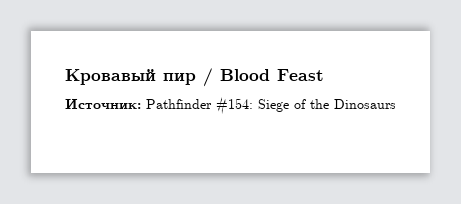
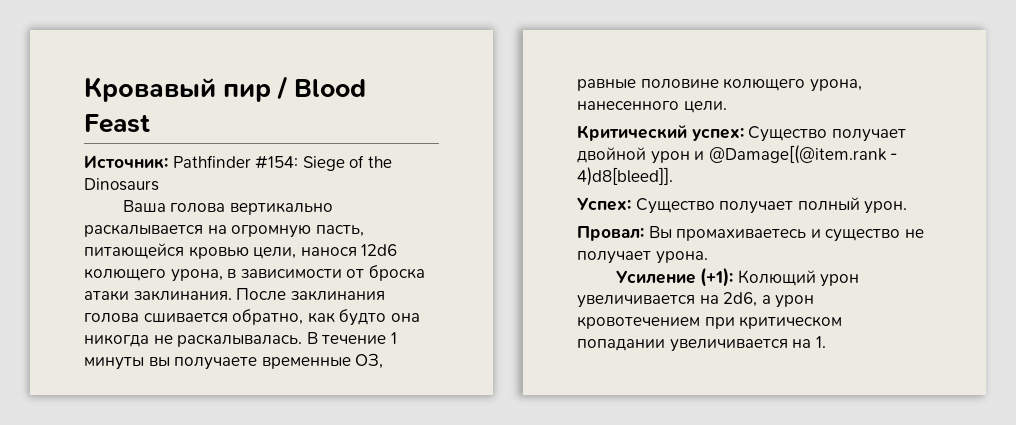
(396, 104) none -> [122,200,333,215] [84,224,364,238] [84,243,398,259] [84,265,425,282] [84,288,385,301] [84,309,420,326] [84,332,397,347] [84,353,384,370] [577,78,862,92] [577,101,727,113] [577,125,906,142] [577,145,898,164] [577,167,673,186] [577,197,908,214] [577,226,924,242] [577,251,708,264] [615,267,860,287] [577,292,815,308] [577,316,843,329] [577,336,826,352] // Ваша голова вертикально раскалывается на огромную пасть, питающейся кровью цели, нанося 12d6 колющего урона, в зависимости от броска атаки заклинания. После заклинания голова сшивается обратно, как будто она никогда не раскалывалась. В течение 1 минуты вы получаете временные ОЗ, равные половине колющего урона, нанесенного цели. // Критический успех: Существо получает двойной урон и @Damage[(@item.rank - 4)d8[bleed]]. // Успех: Существо получает полный урон. // Провал: Вы промахиваетесь и существо не получает урона. // Усиление (+1): Колющий урон увеличивается на 2d6, а урон кровотечением при критическом попадании увеличивается на 1.

